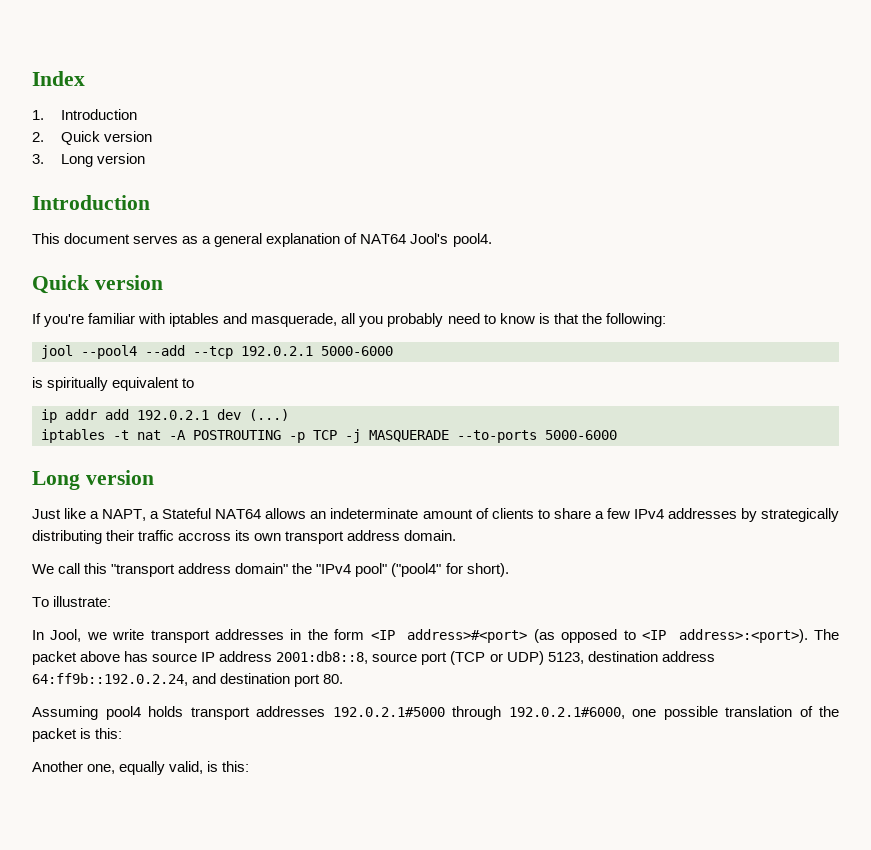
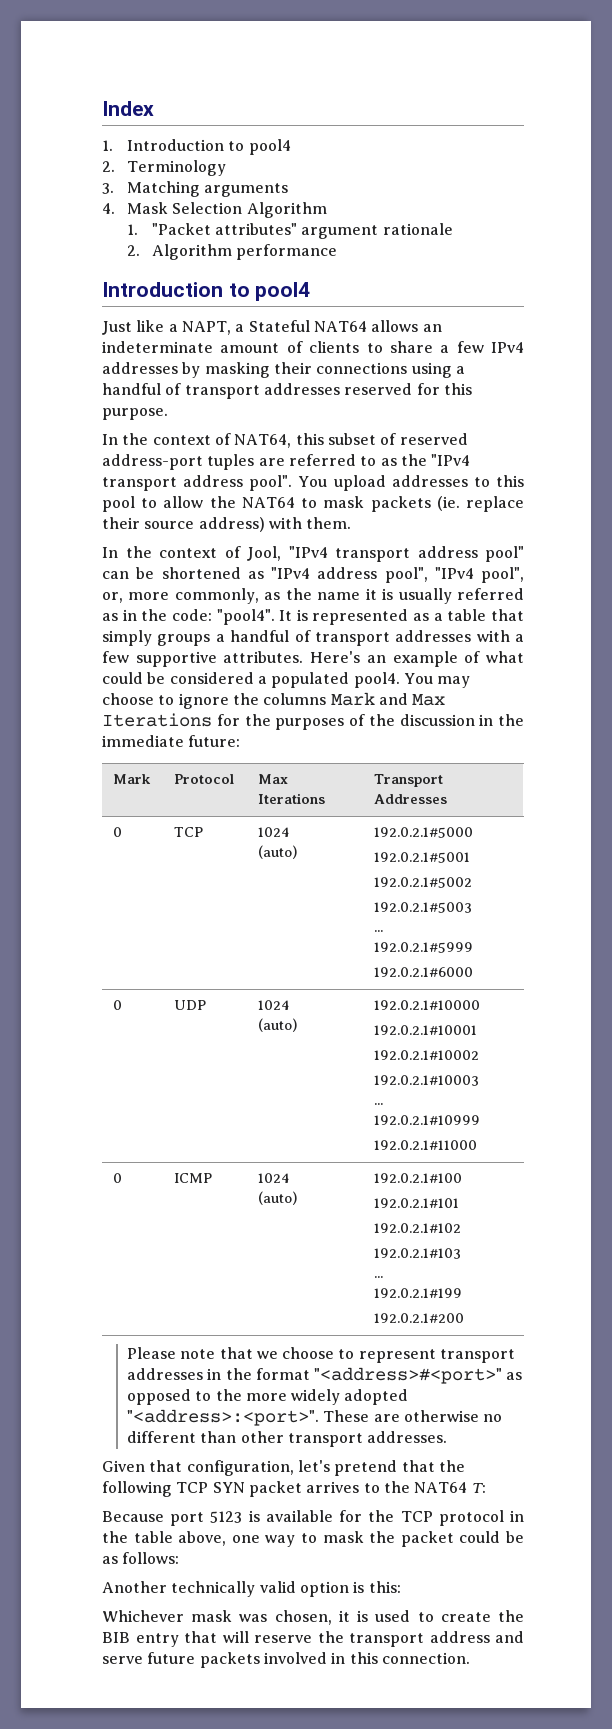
[32,131,152,145] // 2. Quick version -> [228,139,291,155] [102,160,226,176] to pool4 // 2. Terminology
[60,153,145,167] [32,195,150,210] [32,233,492,247] [32,275,163,294] [32,313,666,327] [41,345,393,359] [32,377,195,391] [41,409,289,423] [41,429,617,443] [32,470,154,490] Long version // Introduction // This document serves as a general explanation of NAT64 Jool's pool4. // Quick version // If you're familiar with iptables and masquerade, all you probably need to know is that the following: // jool --pool4 --add --tcp 192.0.2.1 5000-6000 // is spiritually equivalent to // ip addr add 192.0.2.1 dev (...) // iptables -t nat -A POSTROUTING -p TCP -j MASQUERADE --to-ports 5000-6000 // Long version -> [126,181,289,197] [102,202,327,218] [126,223,453,239] [126,244,338,260] [102,282,311,301] Matching arguments // 4. Mask Selection Algorithm // 1. "Packet attributes" argument rationale // 2. Algorithm performance // Introduction to pool4
[760,508,839,522] [32,530,457,544] [32,563,509,577] [32,596,112,607] [32,629,839,643] [32,651,715,665] [32,673,344,687] [32,706,839,720] [32,728,123,742] [32,761,250,775] strategically distributing their traffic accross its own transport address domain. // We call this "transport address domain" the "IPv4 pool" ("pool4" for short). // To illustrate: // In Jool, we write transport addresses in the form <IP address>#<port> (as opposed to <IP address>:<port>). The packet above has source IP address 2001:db8::8, source port (TCP or UDP) 5123, destination address 64:ff9b::192.0.2.24, and destination port 80. // Assuming pool4 holds transport addresses 192.0.2.1#5000 through 192.0.2.1#6000, one possible translation of the packet is this: // Another one, equally valid, is this: -> [204,362,465,378] [102,383,472,399] [102,408,168,420] [102,433,468,448] [102,454,471,470] [102,475,524,491] [102,496,524,512] [102,517,352,532] [102,546,524,562] [102,567,524,583] [102,588,525,604] [102,609,524,625] [102,630,524,646] [102,651,524,667] [102,672,471,688] [102,692,446,709] [102,713,524,730] [102,735,241,747] [113,774,152,784] [174,774,235,784] [258,774,289,784] [258,793,326,804] [374,774,444,787] [374,794,448,804] [113,827,123,837] [174,827,204,837] [258,827,291,837] [258,845,298,859] [374,827,474,838] [374,852,471,863] [374,877,473,888] [374,902,473,913] [374,930,384,932] [374,942,474,953] [374,967,474,977] [113,1000,123,1010] [174,1000,207,1010] [258,1000,291,1010] [258,1018,298,1032] [374,1000,481,1010] [374,1025,478,1035] [374,1050,480,1060] [374,1075,480,1086] [374,1103,384,1105] [374,1115,481,1125] [374,1140,478,1150] [113,1173,123,1183] [174,1173,213,1183] [258,1173,291,1183] [258,1191,298,1205] [374,1173,463,1183] [374,1198,460,1208] [374,1223,462,1233] [374,1248,462,1259] [374,1276,384,1278] [374,1288,463,1298] [374,1313,465,1323] [126,1347,516,1363] [126,1367,523,1384] [126,1389,409,1405] [126,1409,503,1426] [126,1431,448,1447] [102,1460,465,1476] [102,1481,486,1497] [102,1510,524,1526] [102,1531,524,1547] [102,1552,180,1564] [102,1581,401,1597] [102,1610,524,1625] [102,1631,524,1647] [102,1652,470,1668] masking their connections using a handful of transport addresses reserved for this purpose. // In the context of NAT64, this subset of reserved address-port tuples are referred to as the "IPv4 transport address pool". You upload addresses to this pool to allow the NAT64 to mask packets (ie. replace their source address) with them. // In the context of Jool, "IPv4 transport address pool" can be shortened as "IPv4 address pool", "IPv4 pool", or, more commonly, as the name it is usually referred as in the code: "pool4". It is represented as a table that simply groups a handful of transport addresses with a few supportive attributes. Here's an example of what could be considered a populated pool4. You may choose to ignore the columns Mark and Max Iterations for the purposes of the discussion in the immediate future: // Mark | Protocol | Max Iterations | Transport Addresses // 0 | TCP | 1024 // (auto) | 192.0.2.1#5000 // 192.0.2.1#5001 // 192.0.2.1#5002 // 192.0.2.1#5003 // ... // 192.0.2.1#5999 // 192.0.2.1#6000 // 0 | UDP | 1024 // (auto) | 192.0.2.1#10000 // 192.0.2.1#10001 // 192.0.2.1#10002 // 192.0.2.1#10003 // ... // 192.0.2.1#10999 // 192.0.2.1#11000 // 0 | ICMP | 1024 // (auto) | 192.0.2.1#100 // 192.0.2.1#101 // 192.0.2.1#102 // 192.0.2.1#103 // ... // 192.0.2.1#199 // 192.0.2.1#200 // Please note that we choose to represent transport addresses in the format "<address>#<port>" as opposed to the more widely adopted "<address>:<port>". These are otherwise no different than other transport addresses. // Given that configuration, let's pretend that the following TCP SYN packet arrives to the NAT64 T: // Because port 5123 is available for the TCP protocol in the table above, one way to mask the packet could be as follows: // Another technically valid option is this: // Whichever mask was chosen, it is used to create the BIB entry that will reserve the transport address and serve future packets involved in this connection.

